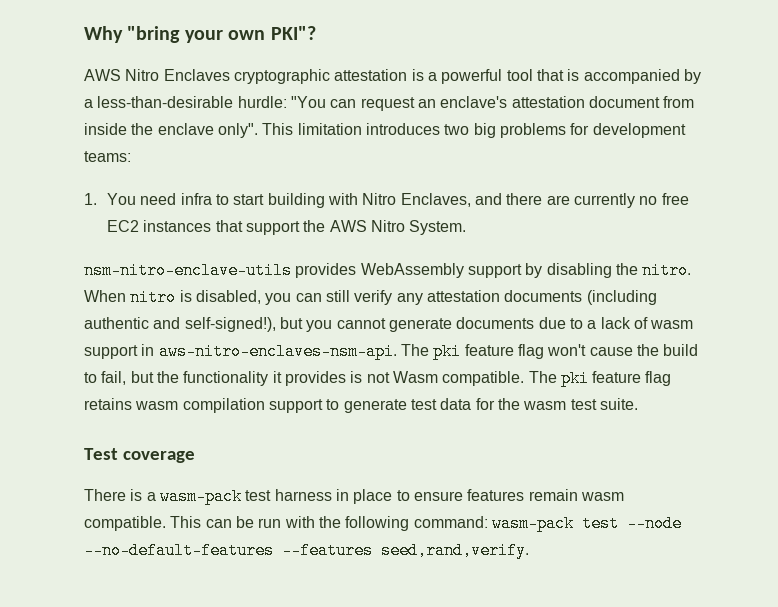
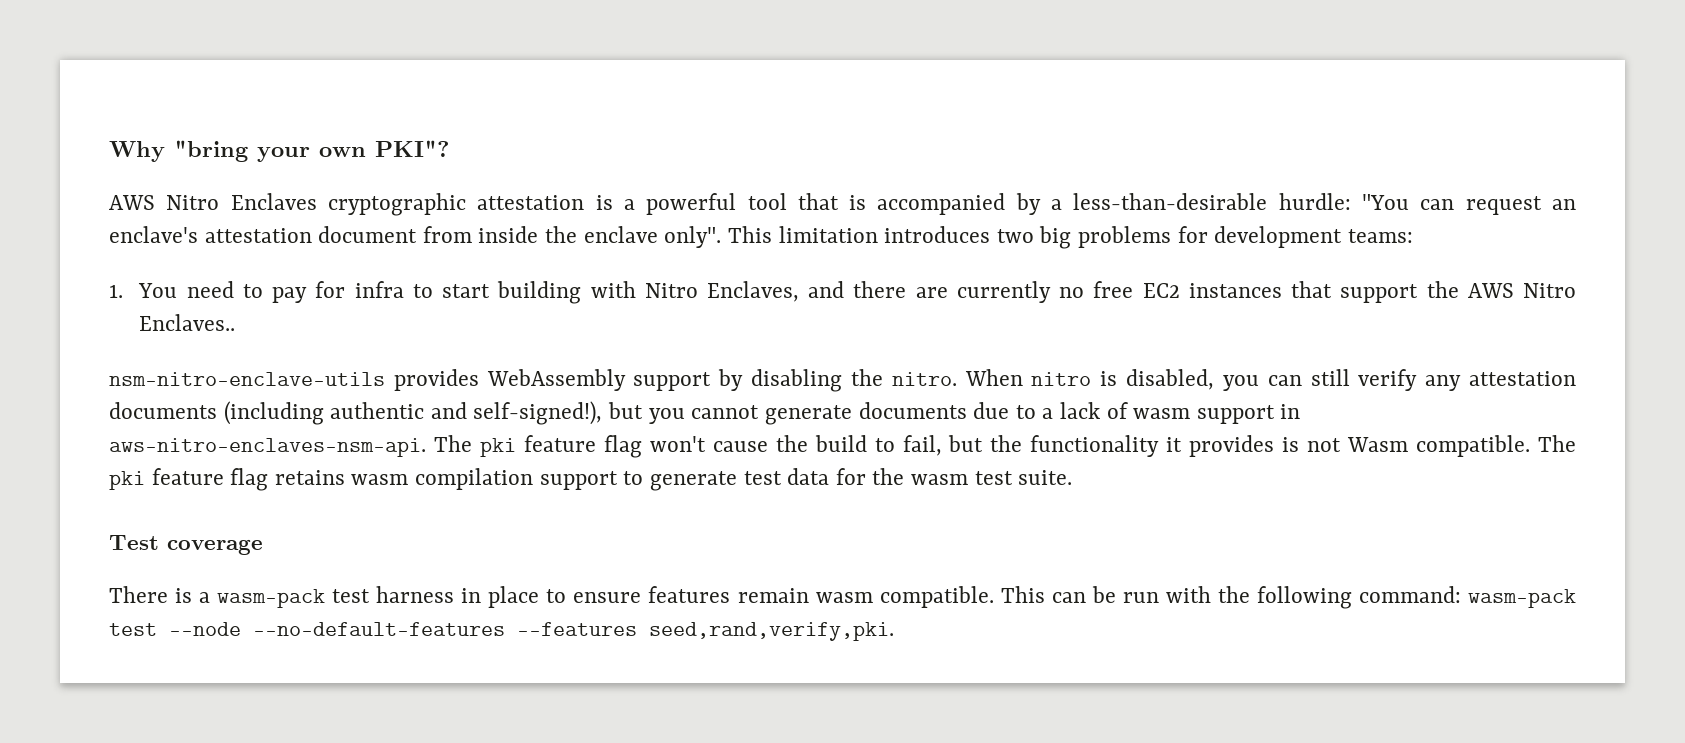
(177, 199) none -> [242,281,346,303] to pay for
[409,220,467,235] System. -> [139,314,236,331] Enclaves..
[381,542,529,559] seed,rand,verify. -> [649,622,894,641] seed,rand,verify,pki.

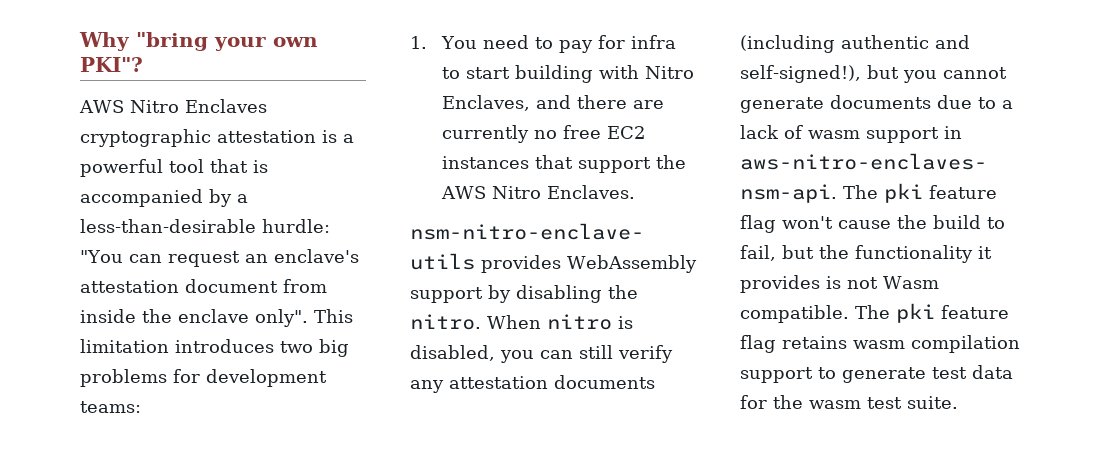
[139,314,236,331] Enclaves.. -> [547,185,636,199] Enclaves.
[109,535,263,555] [109,586,1576,609] [109,622,894,641] // Test coverage // There is a wasm-pack test harness in place to ensure features remain wasm compatible. This can be run with the following command: wasm-pack test --node --no-default-features --features seed,rand,verify,pki. -> (958, 402) none

